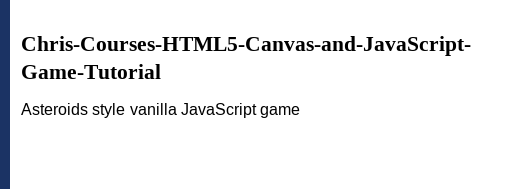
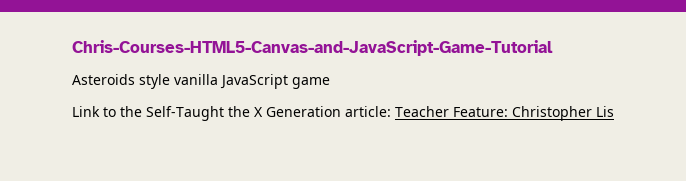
(301, 112) none -> [72,106,614,121] // Link to the Self-Taught the X Generation article: Teacher Feature: Christopher Lis

